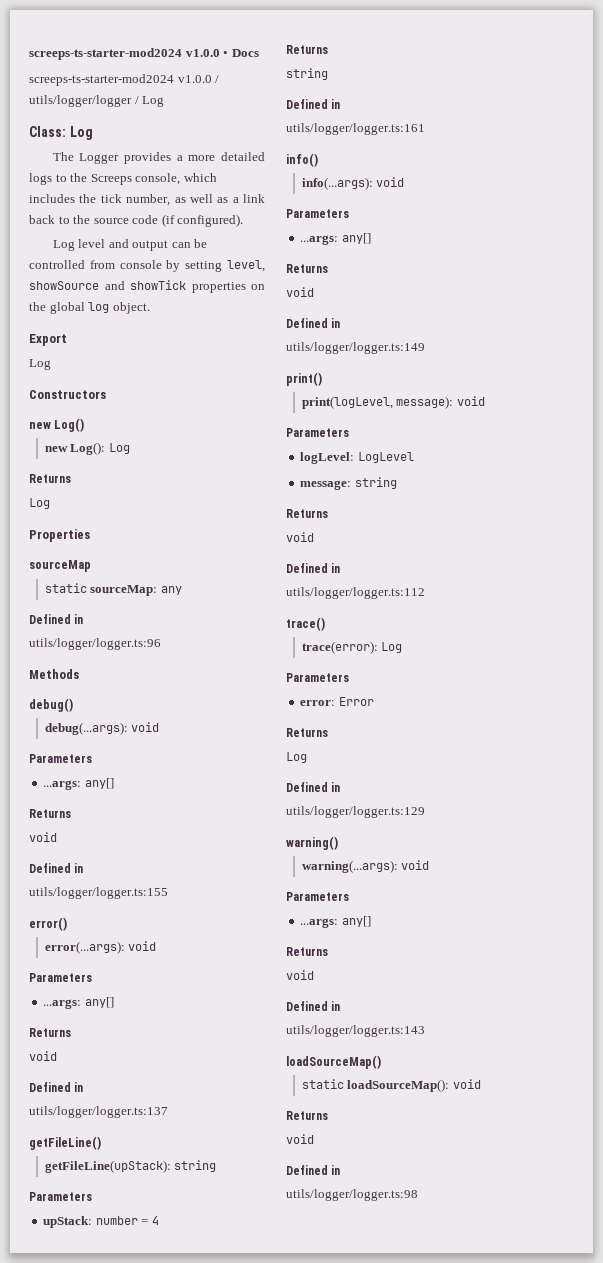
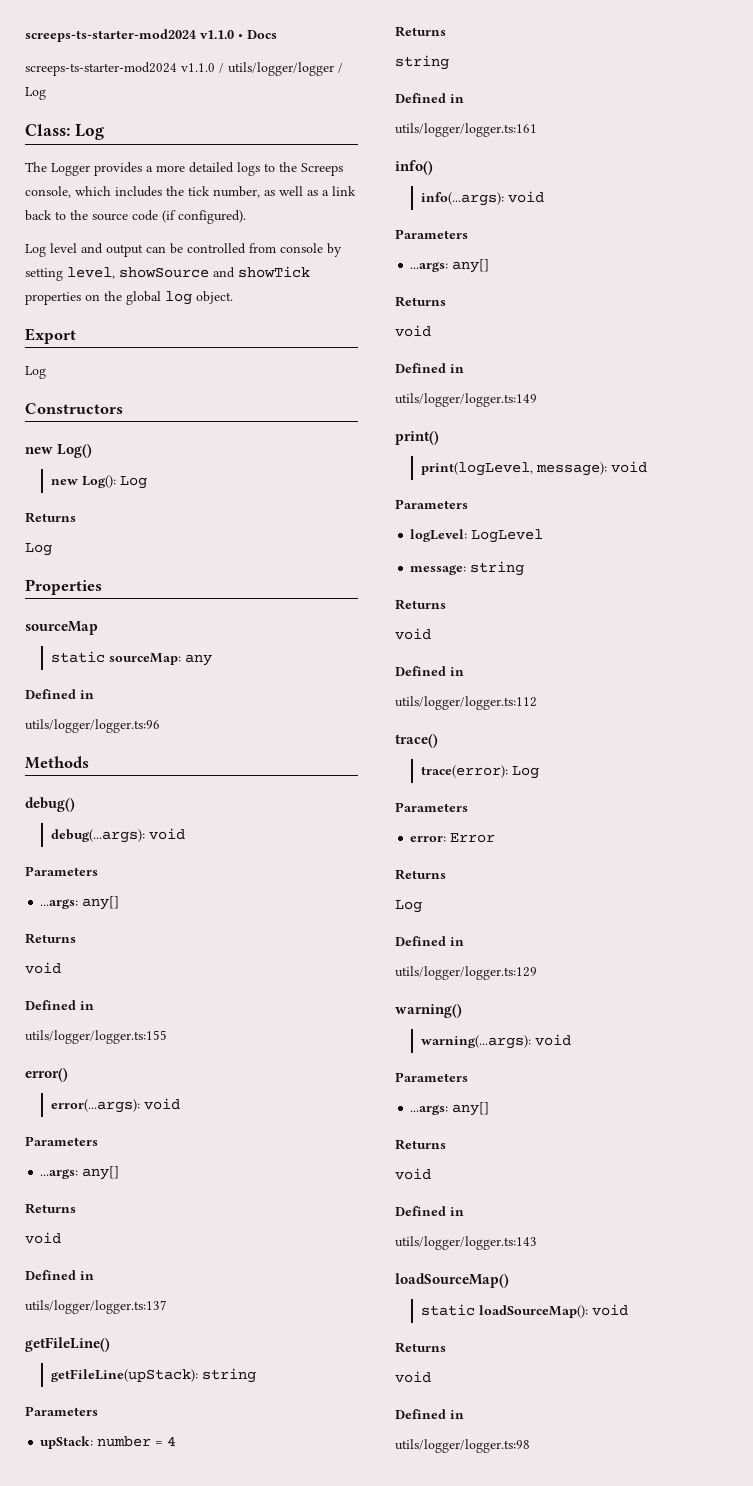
[29,48,220,60] screeps-ts-starter-mod2024 v1.0.0 -> [25,29,234,42] screeps-ts-starter-mod2024 v1.1.0
[177,75,212,83] v1.0.0 -> [181,63,215,72] v1.1.0

